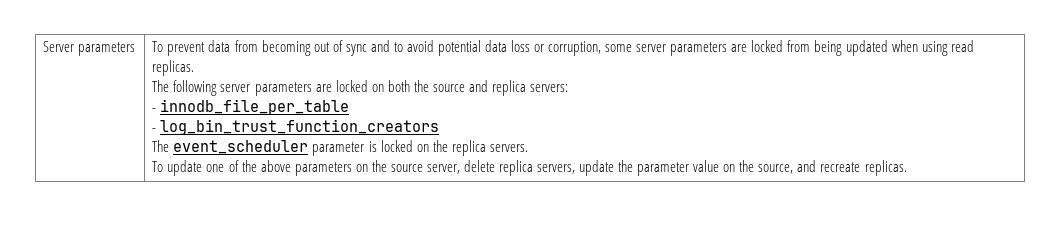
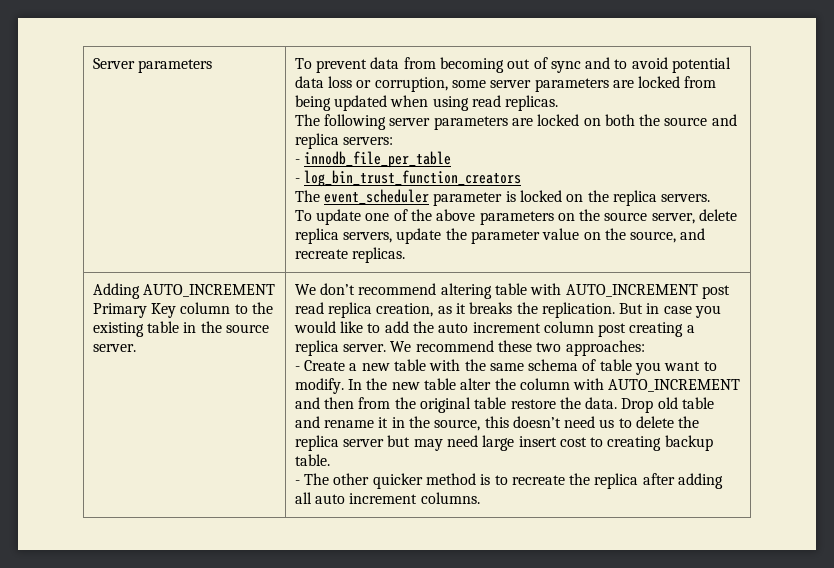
(907, 168) none -> [92,283,275,299] [92,302,273,318] [92,321,269,337] [92,344,136,352] [294,283,730,299] [294,302,722,318] [293,321,695,337] [294,340,645,356] [294,359,717,375] [294,378,741,394] [294,397,715,413] [294,416,700,431] [294,435,713,451] [294,454,330,466] [294,473,724,489] [294,492,480,504] // Adding AUTO_INCREMENT Primary Key column to the existing table in the source server. | We don’t recommend altering table with AUTO_INCREMENT post read replica creation, as it breaks the replication. But in case you would like to add the auto increment column post creating a replica server. We recommend these two approaches: // - Create a new table with the same schema of table you want to modify. In the new table alter the column with AUTO_INCREMENT and then from the original table restore the data. Drop old table and rename it in the source, this doesn’t need us to delete the replica server but may need large insert cost to creating backup table. // - The other quicker method is to recreate the replica after adding all auto increment columns.

